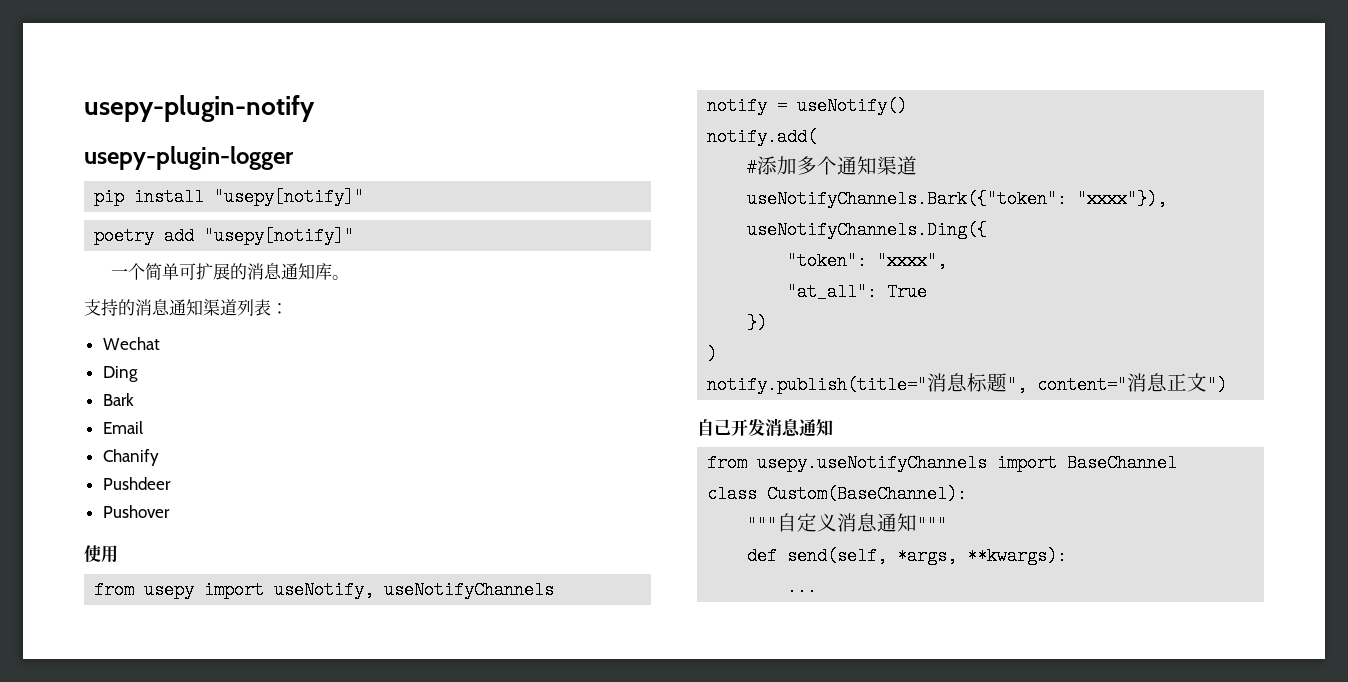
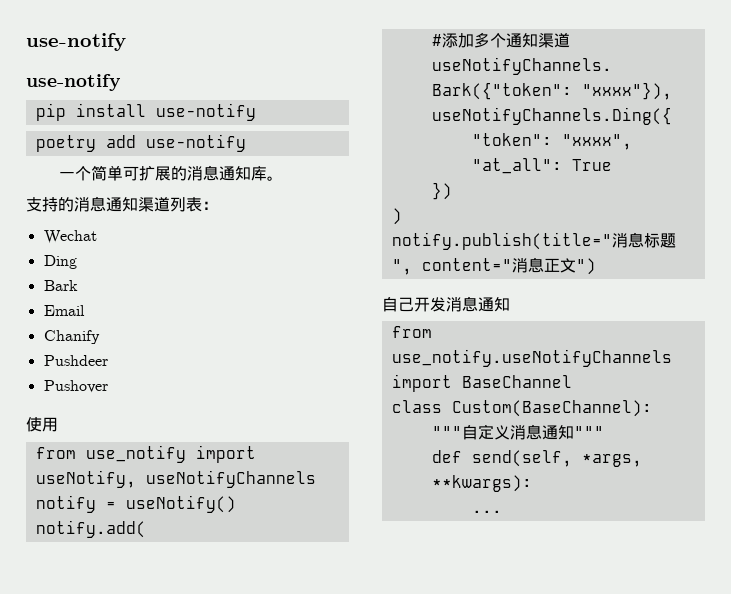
[84,95,315,122] [84,146,294,170] usepy-plugin-notify // usepy-plugin-logger -> [26,33,126,51] [26,74,121,91] use-notify // use-notify
[214,188,365,206] "usepy[notify]" -> [155,103,256,121] use-notify
[204,227,355,245] "usepy[notify]" -> [145,134,246,152] use-notify
[144,581,195,599] usepy -> [85,445,186,463] use_notify
[757,454,988,472] usepy.useNotifyChannels -> [391,349,672,367] use_notify.useNotifyChannels

